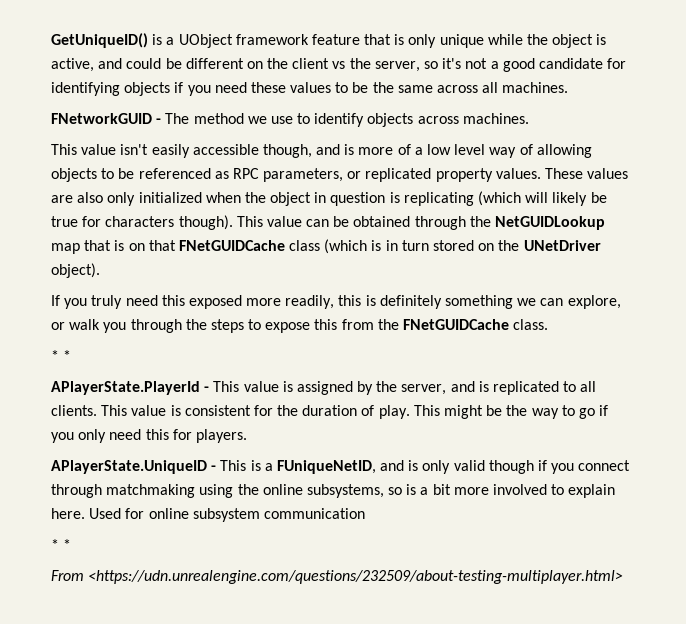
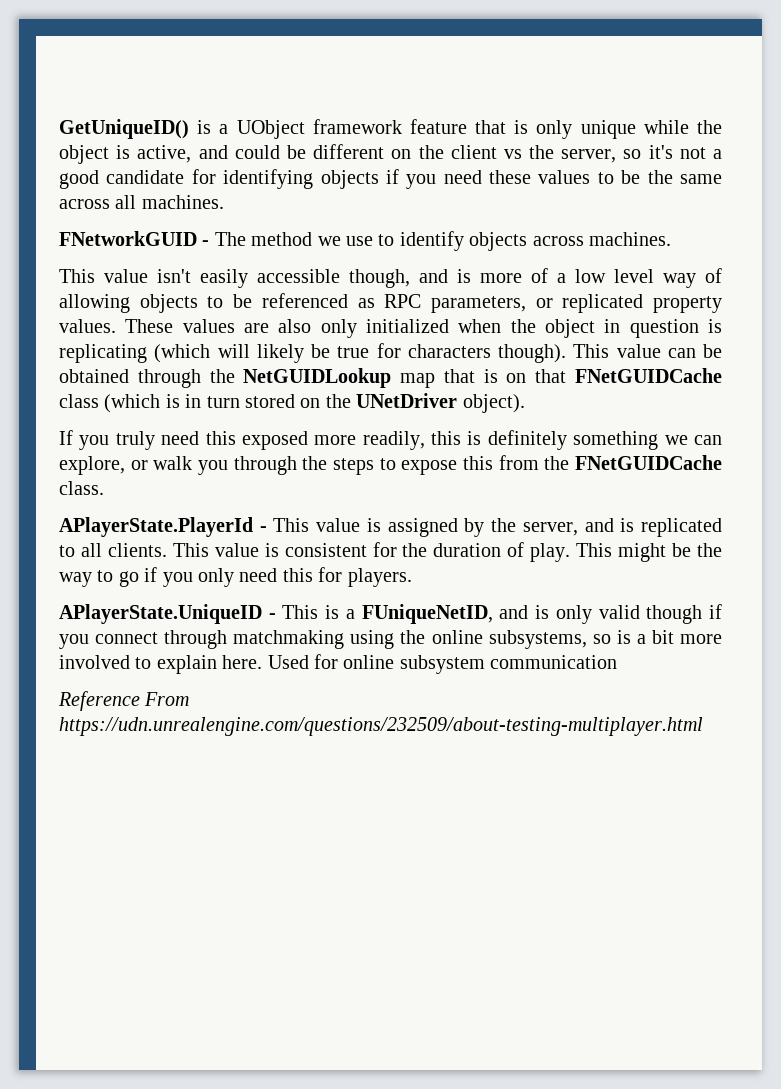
[51,350,72,361] // * * -> (104, 488) none
[51,539,72,550] [51,570,624,584] * * // From <https://udn.unrealengine.com/questions/232509/about-testing-multiplayer.html> -> [58,691,190,711] [59,717,703,736] Reference From https://udn.unrealengine.com/questions/232509/about-testing-multiplayer.html

